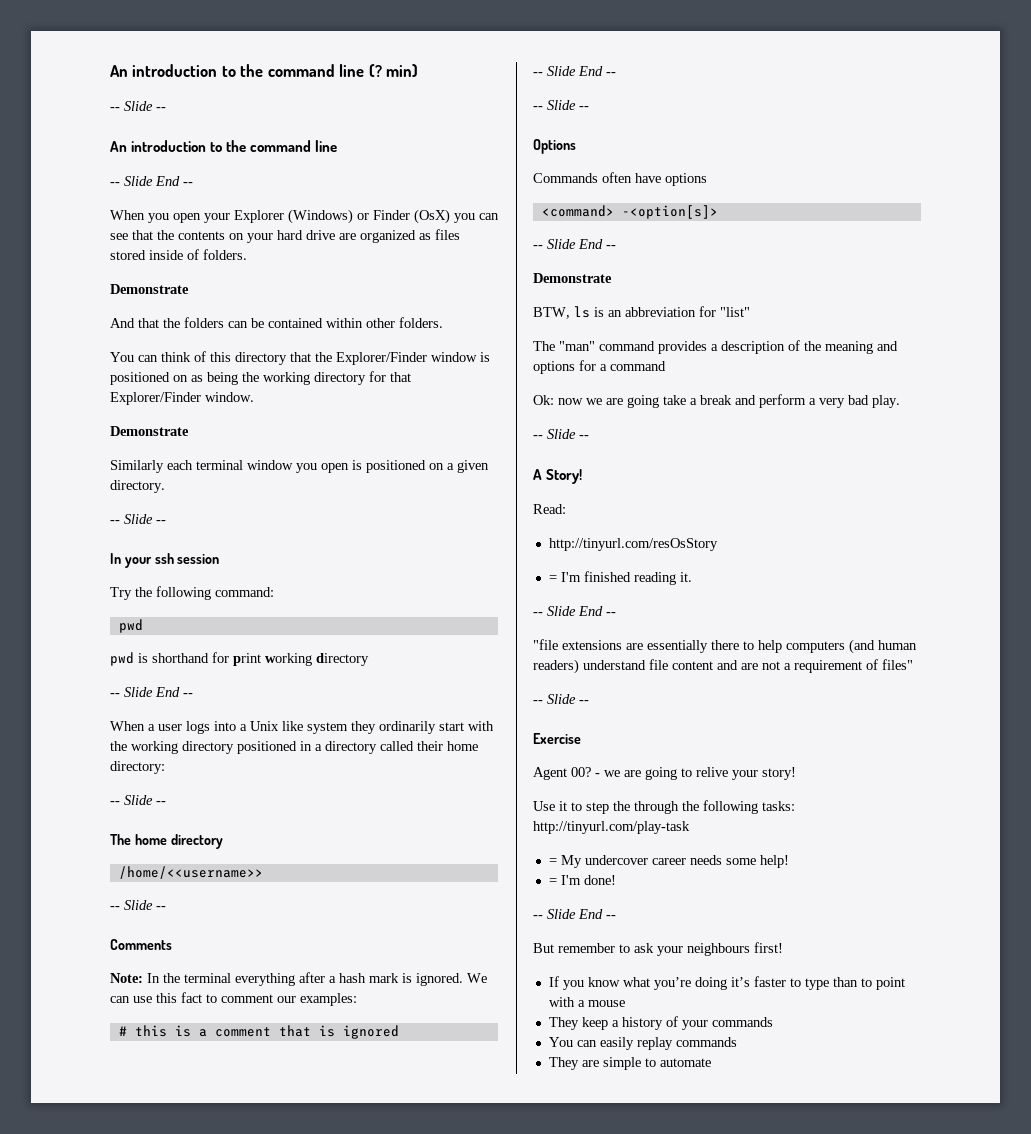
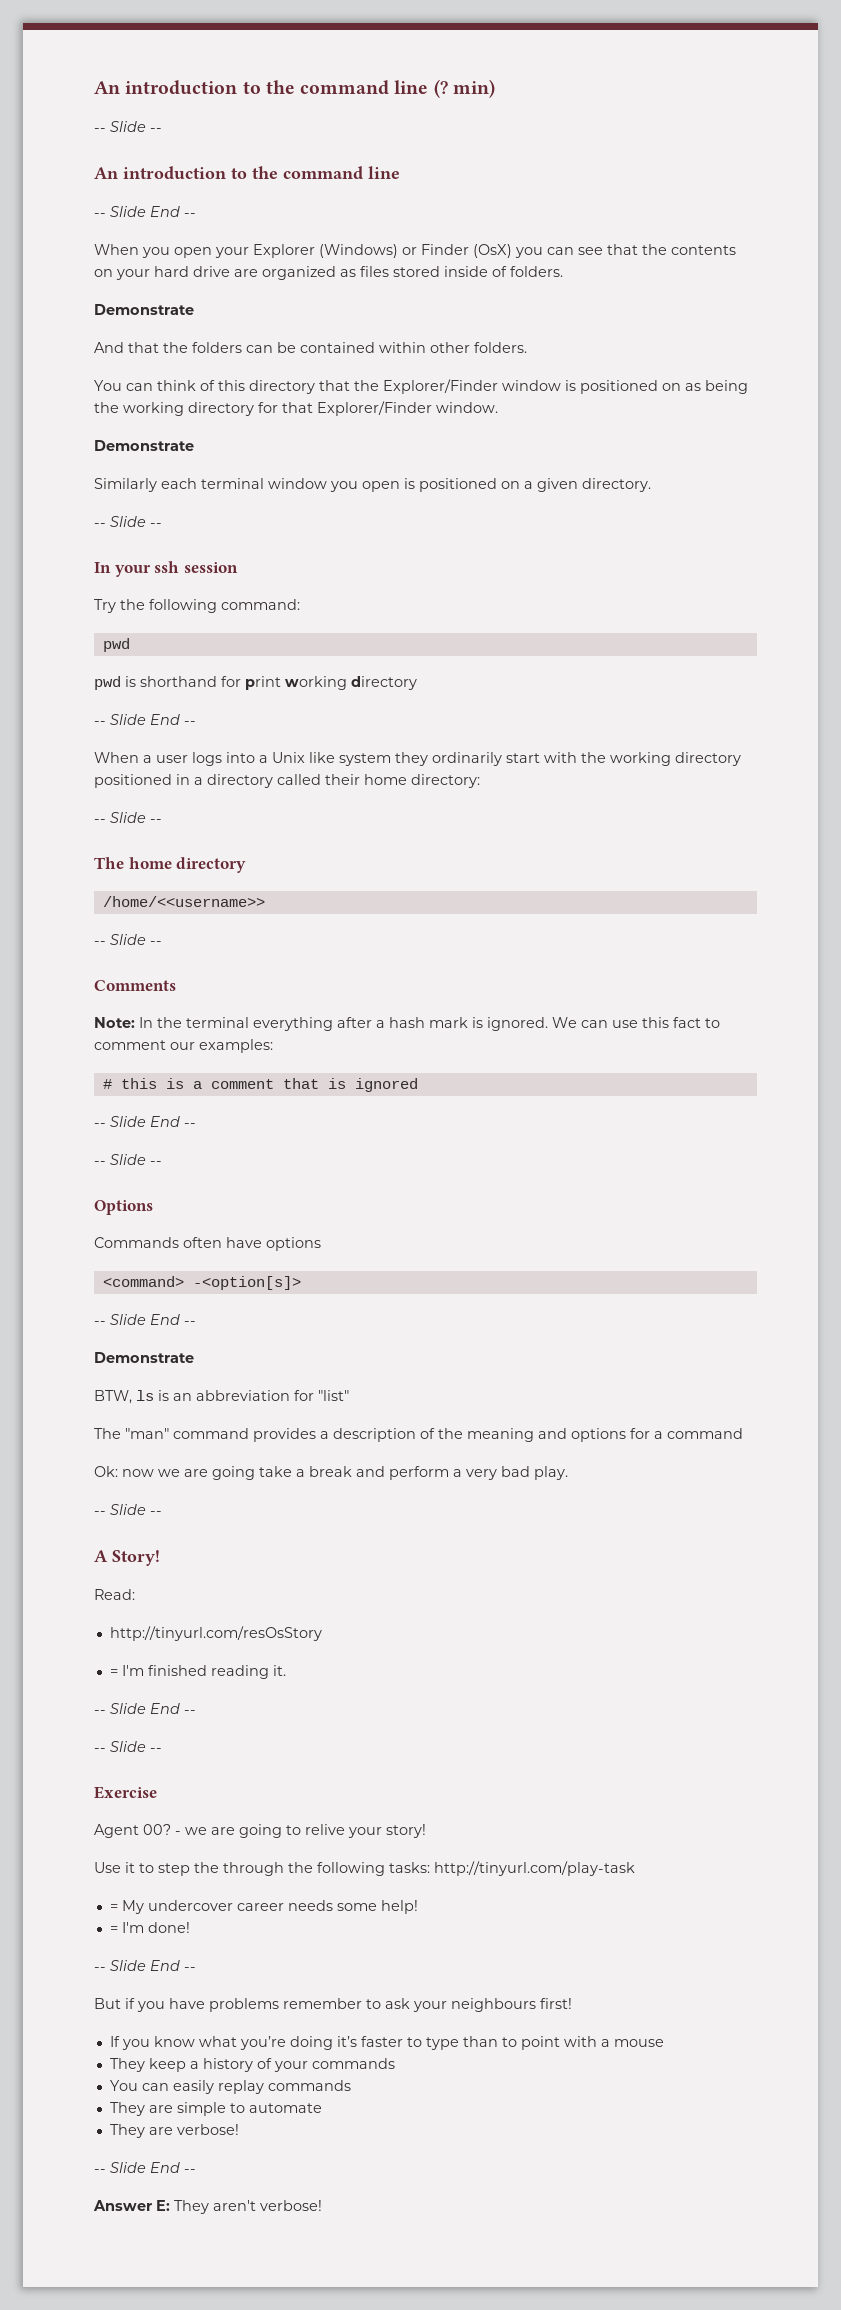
[533,639,917,654] [533,659,913,674] // "file extensions are essentially there to help computers (and human readers) understand file content and are not a requirement of files" -> (196, 1712) none
(554, 948) none -> [125,1998,279,2012] if you have problems
(711, 1062) none -> [109,2124,239,2138] [94,2162,196,2173] [93,2200,322,2214] // They are verbose! // -- Slide End -- // Answer E: They aren't verbose!

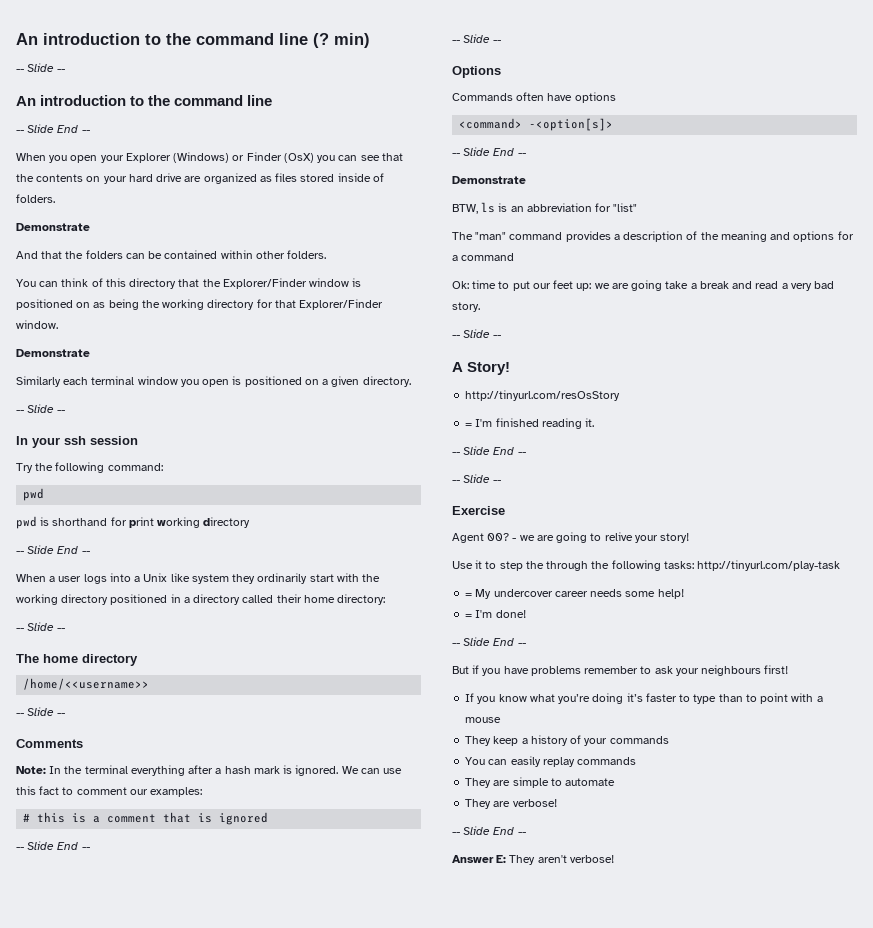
[122,1469,154,1477] now -> [472,280,592,291] time to put our feet up:
[389,1466,449,1480] perform -> [755,281,779,289] read
[534,1466,568,1480] play. -> [452,302,480,312] story.
[94,1589,135,1600] // Read: -> (511, 368) none

